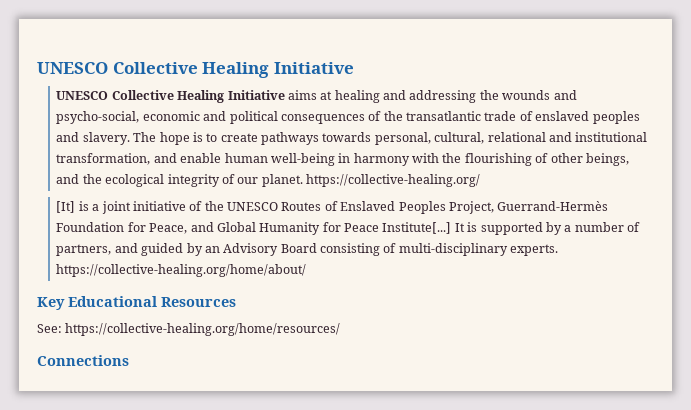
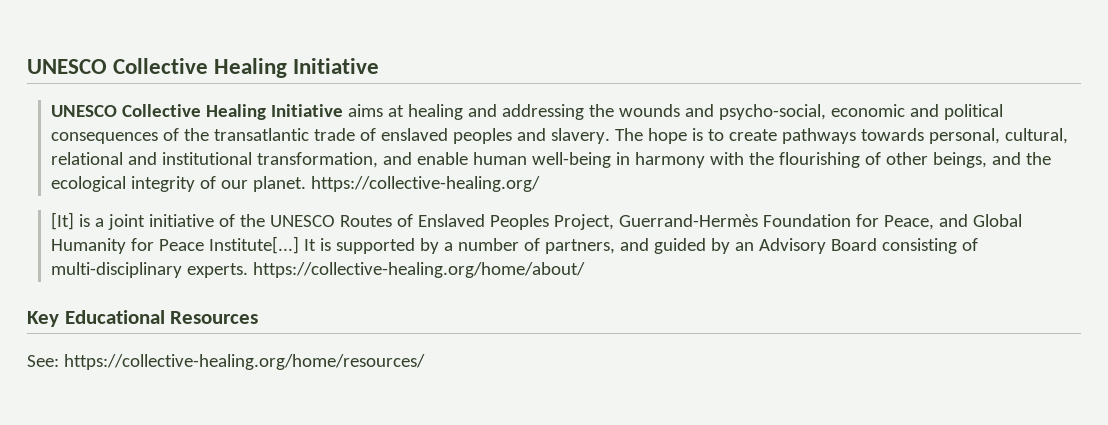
[37,355,129,366] // Connections -> (425, 362) none

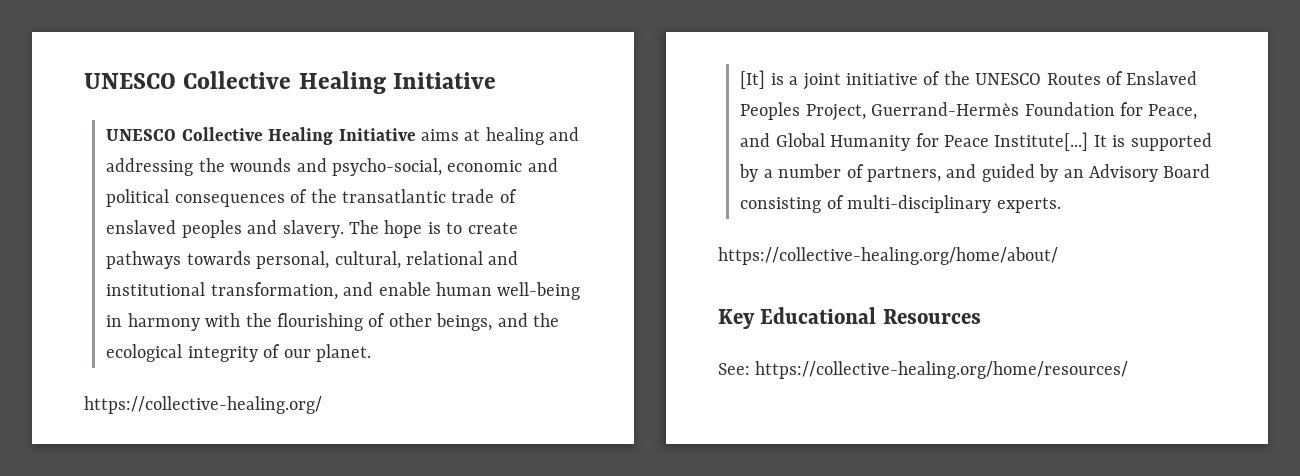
(306, 184) none -> (371, 353) //
(249, 270) none -> (1061, 205) //

